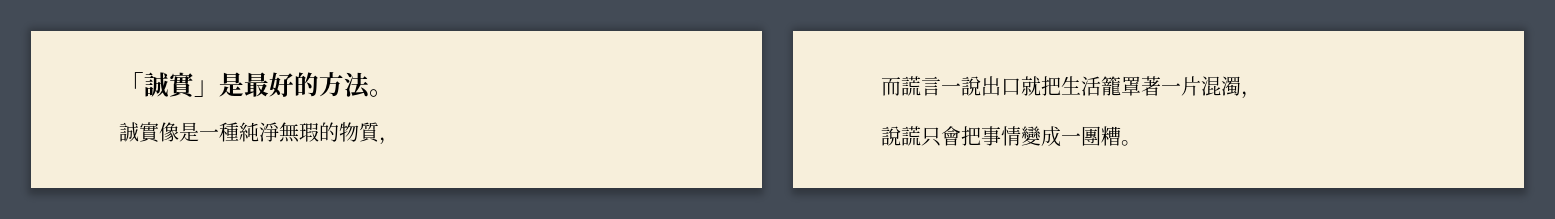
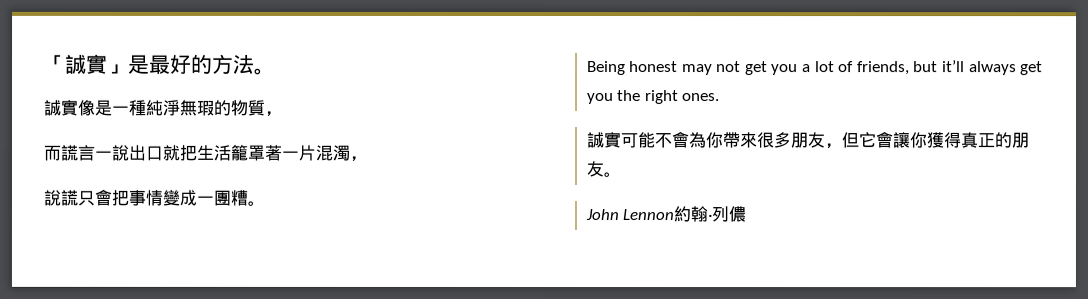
(1141, 143) none -> [586,60,1044,76] [586,90,721,105] [586,131,1030,150] [585,161,621,178] [584,206,747,223] // Being honest may not get you a lot of friends, but it’ll always get you the right ones. // 誠實可能不會為你帶來很多朋友，但它會讓你獲得真正的朋友。 // John Lennon約翰·列儂

